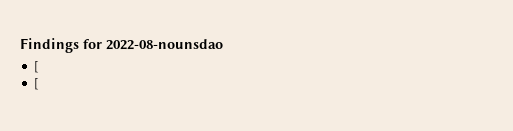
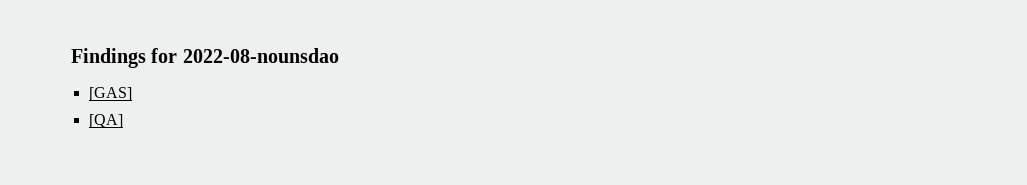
[33,61,39,73] [33,78,39,90] [ // [ -> [88,87,132,101] [88,114,123,128] [GAS] // [QA]

